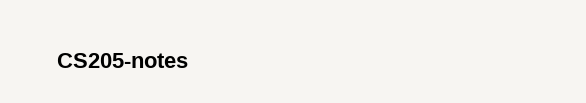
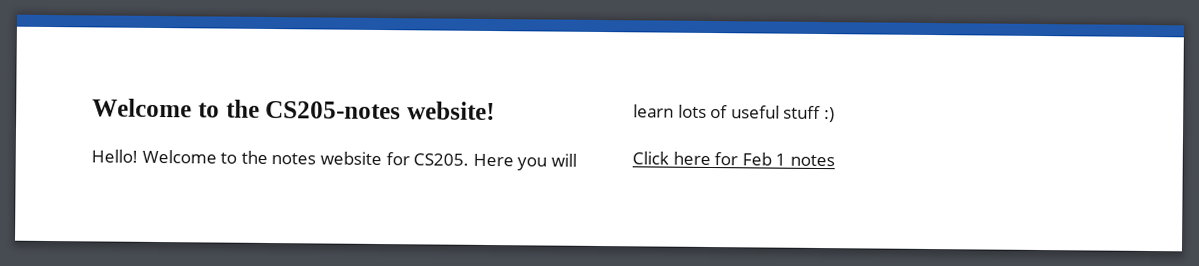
[57,53,188,68] CS205-notes -> [92,98,495,121] [91,149,577,171] [633,104,835,123] [632,151,835,167] Welcome to the CS205-notes website! // Hello! Welcome to the notes website for CS205. Here you will learn lots of useful stuff :) // Click here for Feb 1 notes

